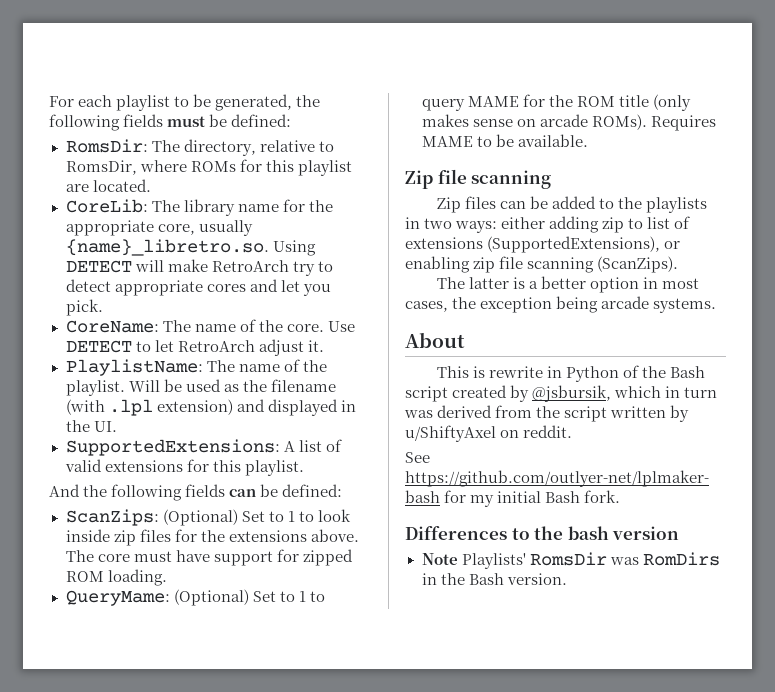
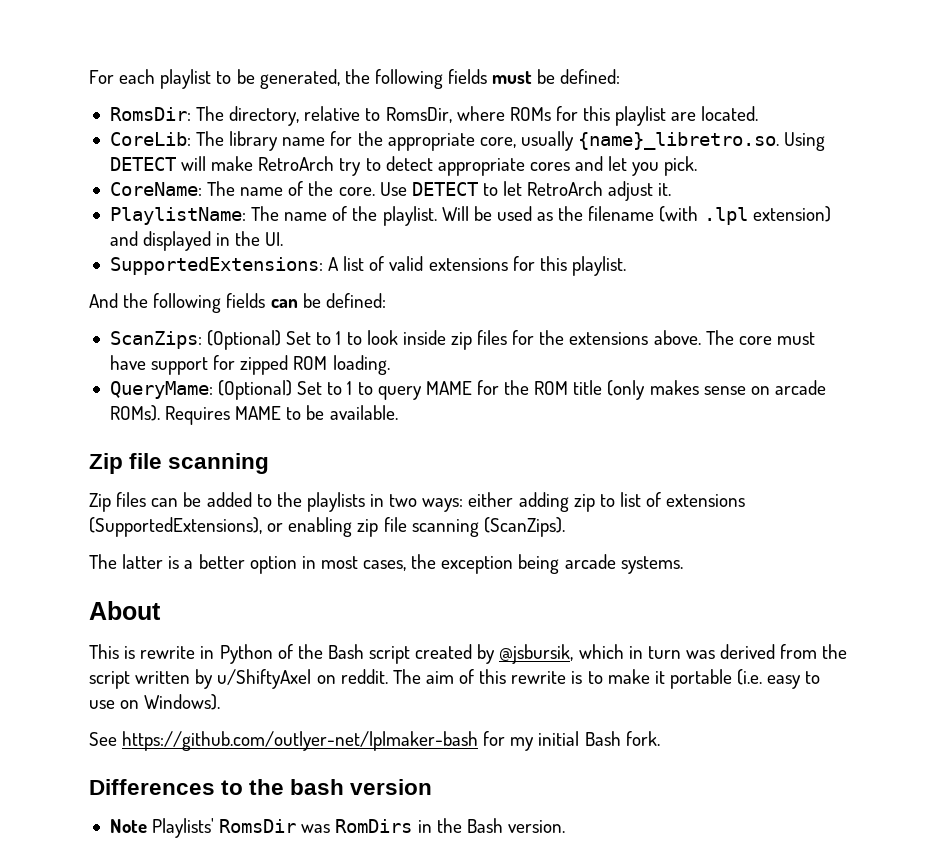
(573, 431) none -> [392,669,821,689] [89,694,221,710] The aim of this rewrite is to make it portable (i.e. easy to use on Windows).

